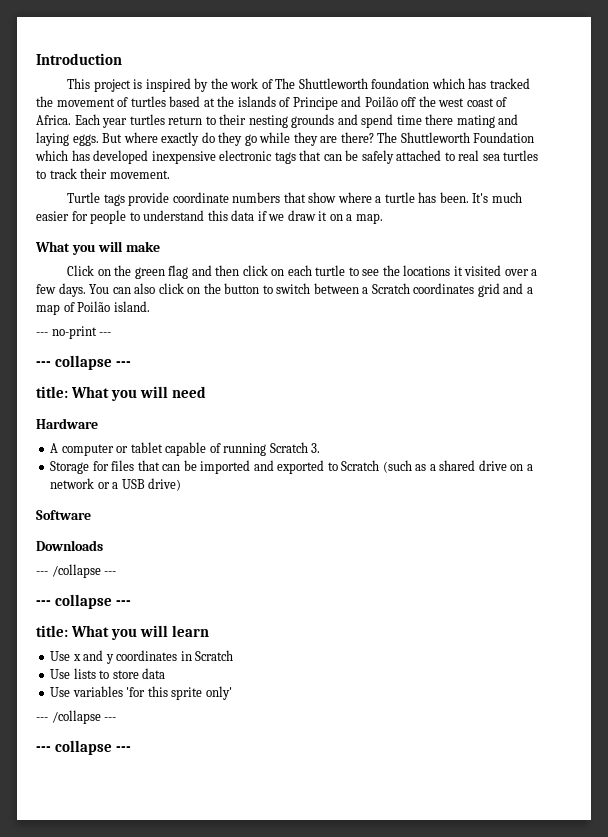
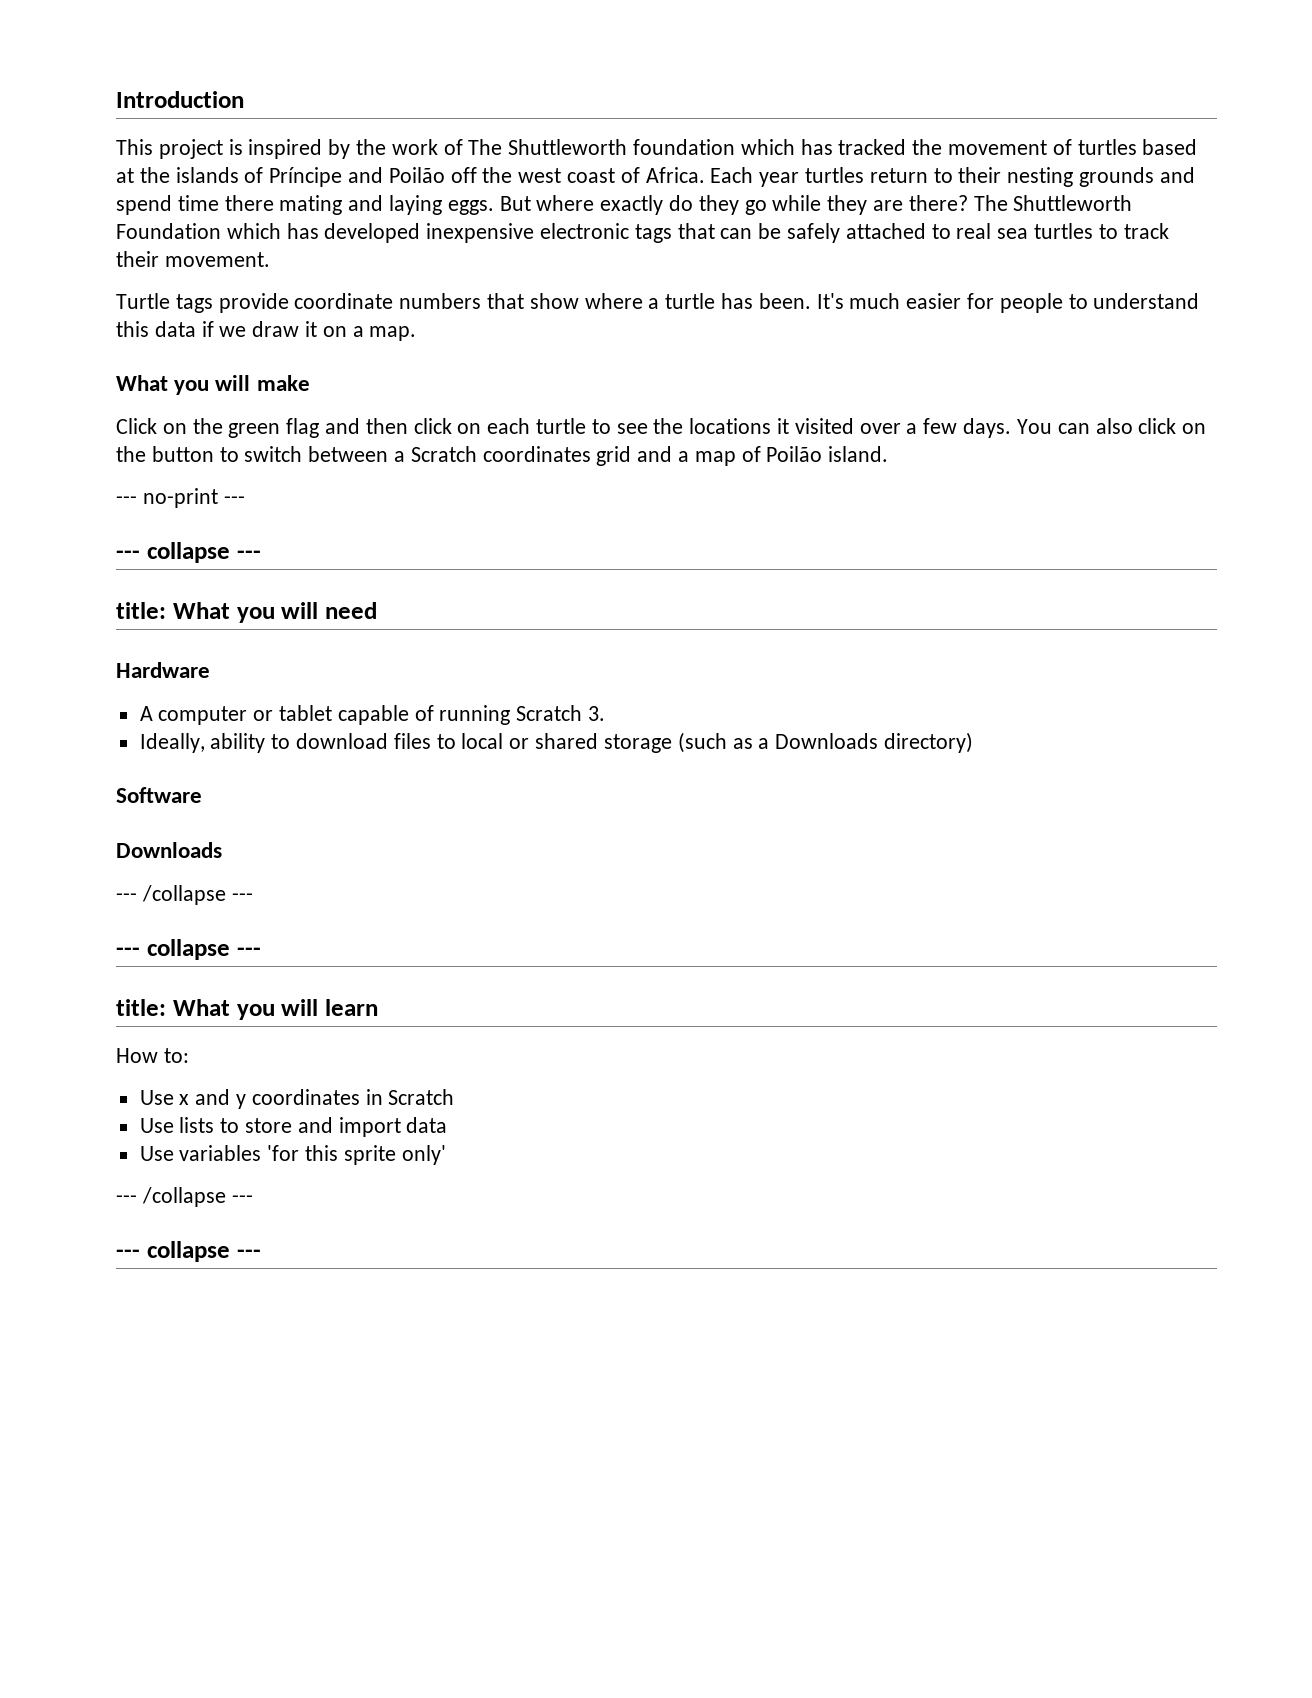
[292,97,338,110] Principe -> [269,167,343,187] Príncipe
[50,460,533,474] [50,478,182,491] Storage for files that can be imported and exported to Scratch (such as a shared drive on a network or a USB drive) -> [139,732,973,753] Ideally, ability to download files to local or shared storage (such as a Downloads directory)
(209, 631) none -> [116,1048,189,1063] // How to:
(139, 674) none -> [297,1117,401,1137] and import

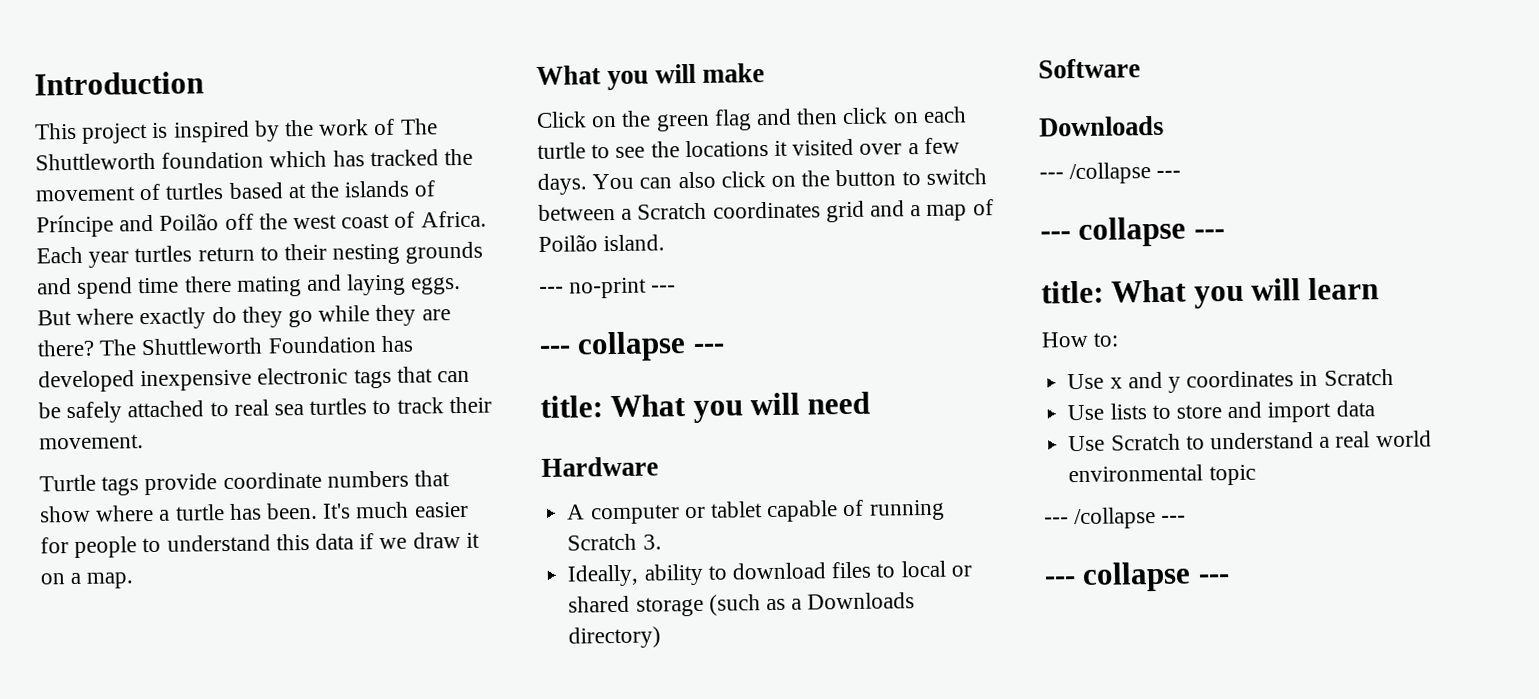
[226,223,281,239] which -> (377, 345) none
[179,1145,446,1165] variables 'for this sprite only' -> [1110,430,1432,451] [1068,464,1256,486] Scratch to understand a real world environmental topic

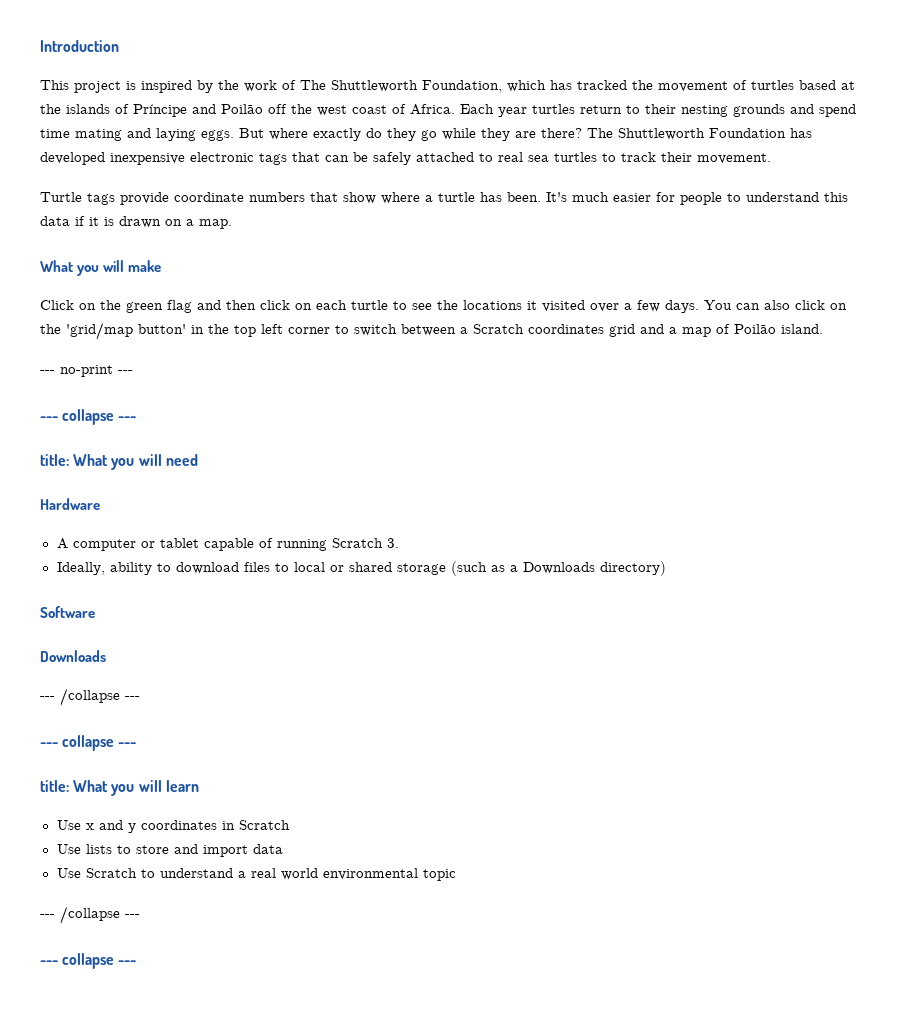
[161,151,265,169] foundation -> [422,80,502,93] Foundation,
[184,275,232,293] there -> (70, 133) none
[379,532,480,550] we draw it -> [89,216,161,228] it is drawn
[835,169,897,187] button -> [66,322,330,340] 'grid/map button' in the top left corner
[1041,331,1119,348] // How to: -> (199, 786) none

